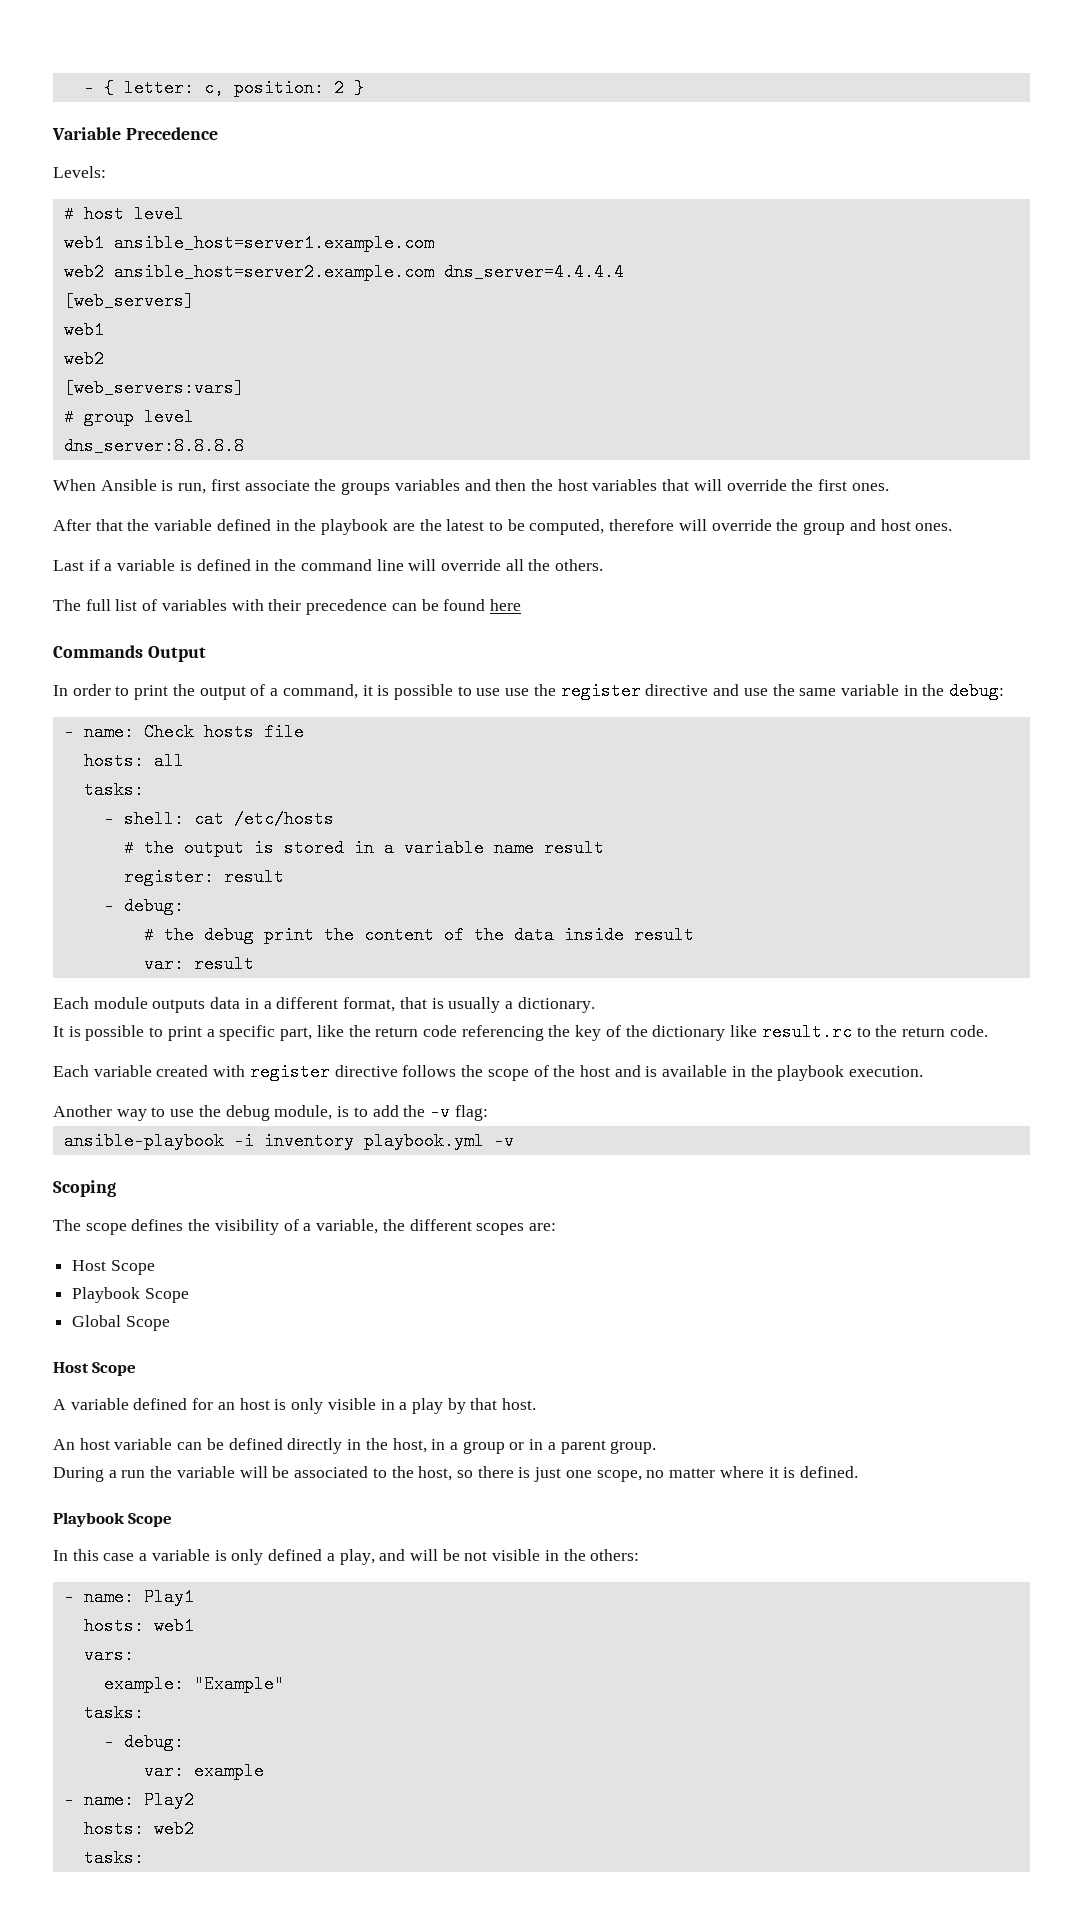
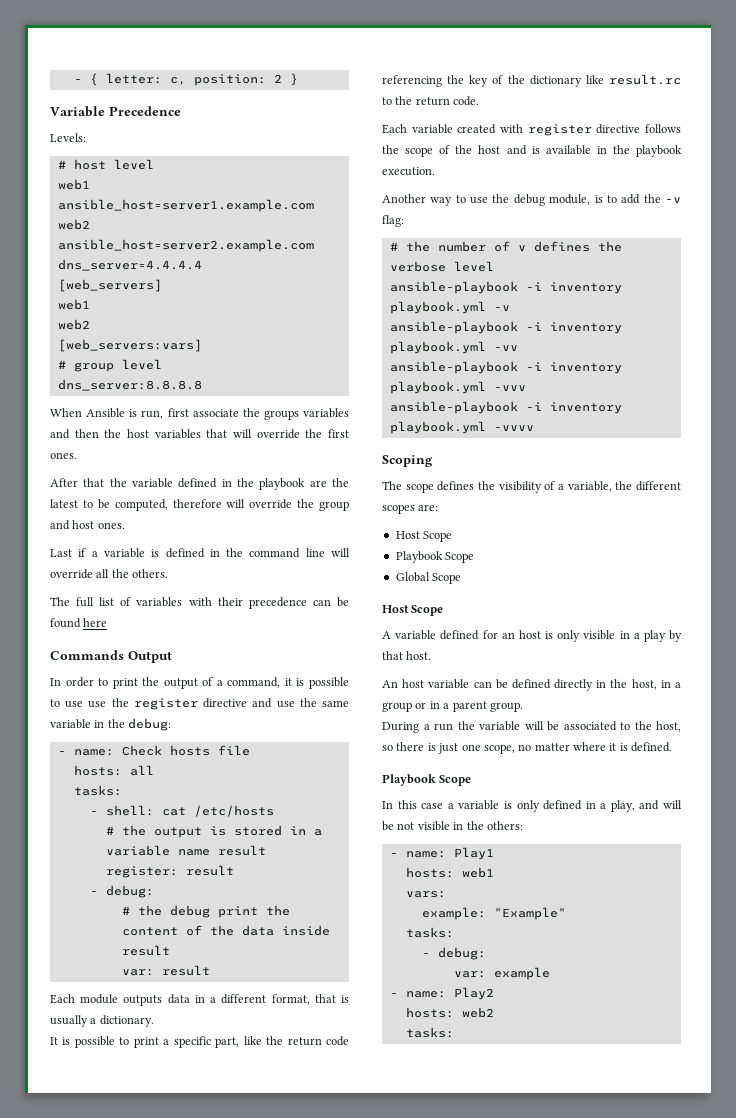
(488, 1113) none -> [389,241,622,252] [389,261,494,272] // # the number of v defines the verbose level
(514, 1141) none -> [389,321,622,334] [389,341,518,354] [389,361,622,374] [389,381,526,394] [389,401,622,414] [389,421,534,434] // ansible-playbook -i inventory playbook.yml -vv // ansible-playbook -i inventory playbook.yml -vvv // ansible-playbook -i inventory playbook.yml -vvvv
(323, 1555) none -> [585,801,596,809] in

